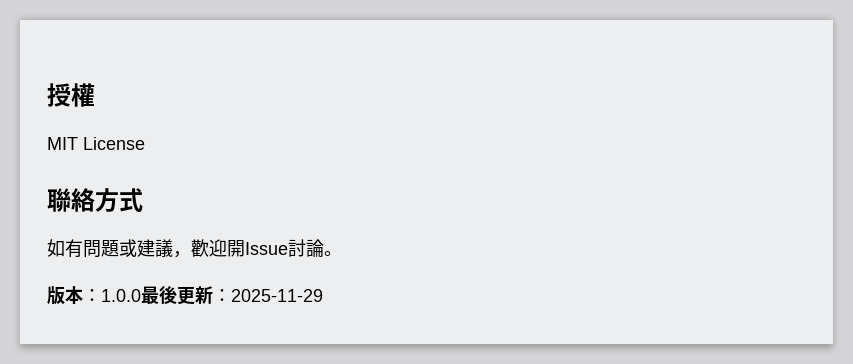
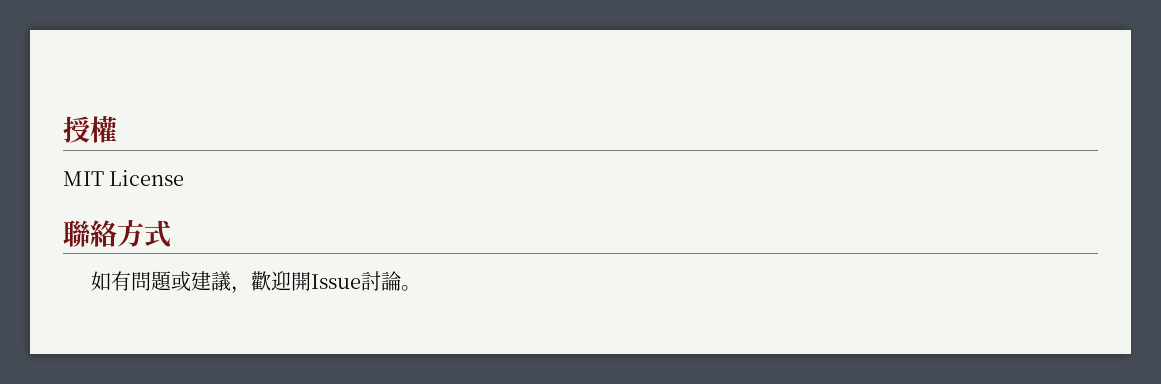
[47,286,323,305] // 版本：1.0.0最後更新：2025-11-29 -> (422, 288) none

